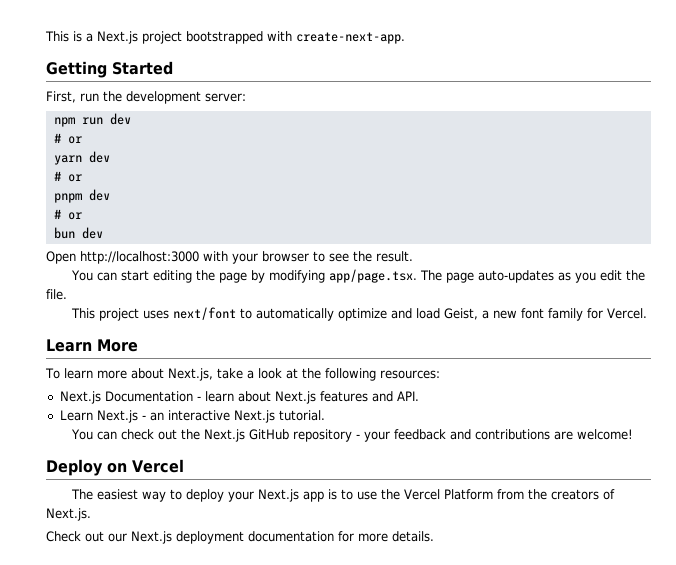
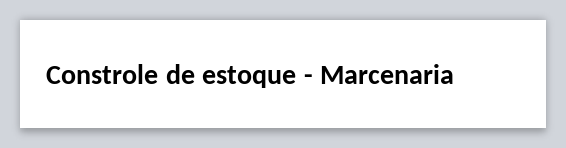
[45,31,405,44] [46,61,173,78] [46,91,246,104] [53,113,131,127] [53,133,82,144] [53,151,110,165] [53,171,82,182] [53,189,110,203] [53,209,82,220] [53,227,103,239] [46,251,413,264] [71,269,646,283] [46,289,67,300] [71,307,648,321] [46,339,138,352] [45,368,440,381] [59,391,419,404] [59,410,325,423] [71,429,634,442] [46,459,184,476] [71,489,616,502] [46,508,91,521] [46,531,434,544] This is a Next.js project bootstrapped with create-next-app. // Getting Started // First, run the development server: // npm run dev // # or // yarn dev // # or // pnpm dev // # or // bun dev // Open http://localhost:3000 with your browser to see the result. // You can start editing the page by modifying app/page.tsx. The page auto-updates as you edit the file. // This project uses next/font to automatically optimize and load Geist, a new font family for Vercel. // Learn More // To learn more about Next.js, take a look at the following resources: // Next.js Documentation - learn about Next.js features and API. // Learn Next.js - an interactive Next.js tutorial. // You can check out the Next.js GitHub repository - your feedback and contributions are welcome! // Deploy on Vercel // The easiest way to deploy your Next.js app is to use the Vercel Platform from the creators of Next.js. // Check out our Next.js deployment documentation for more details. -> [46,64,455,88] Constrole de estoque - Marcenaria

